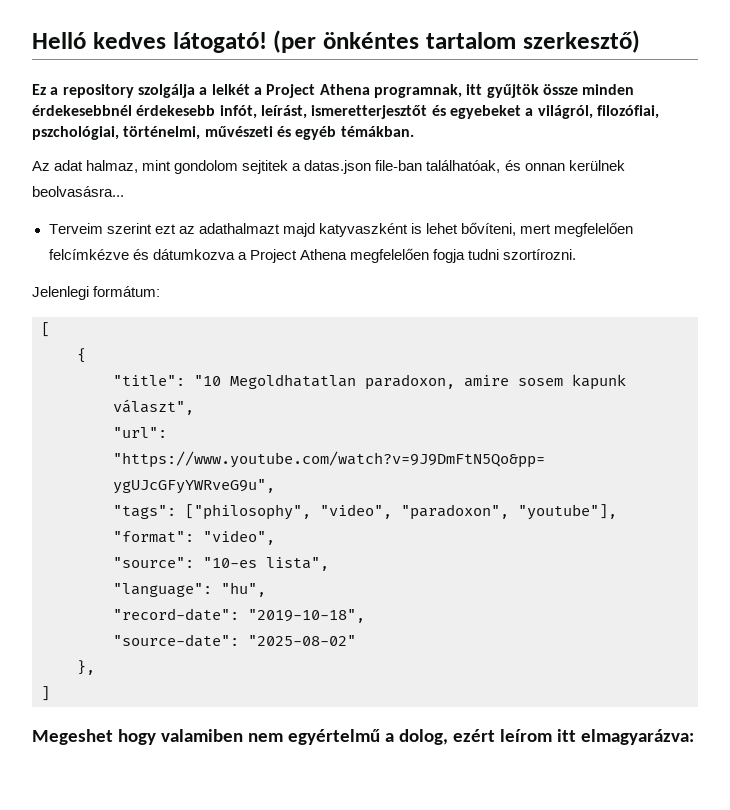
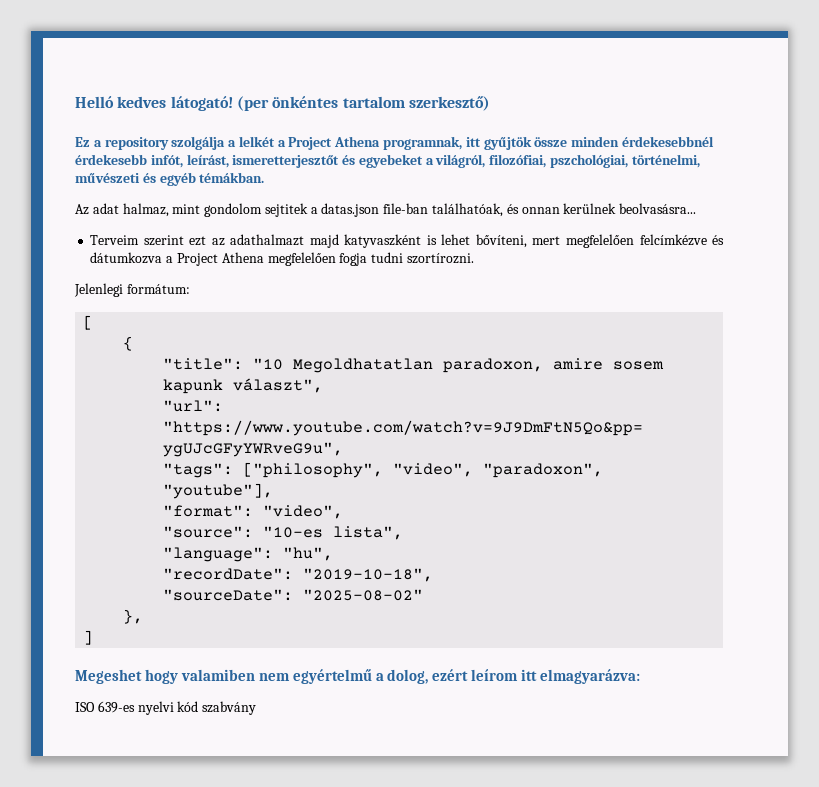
[113,608,239,621] "record-date": -> [163,568,294,580] "recordDate":
[113,634,239,647] "source-date": -> [163,589,294,601] "sourceDate":
(694, 737) none -> [75,701,257,715] // ISO 639-es nyelvi kód szabvány

